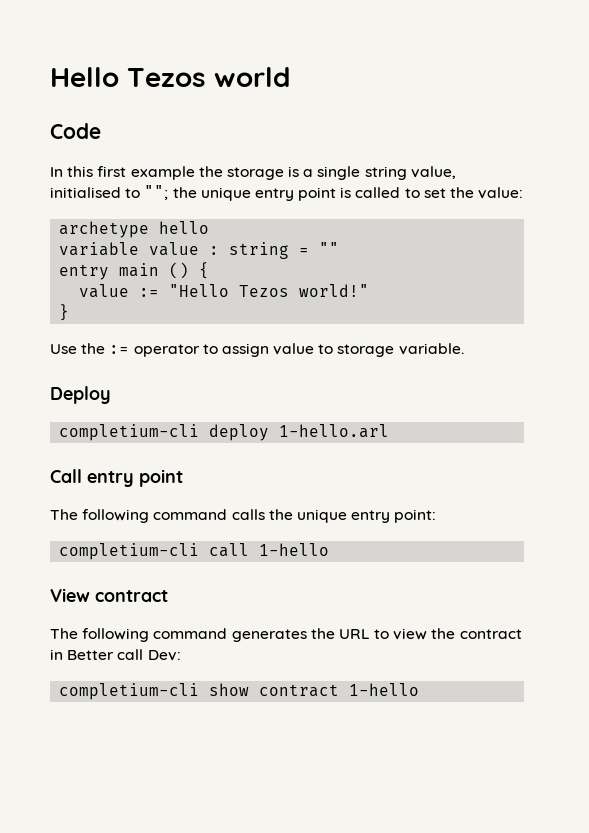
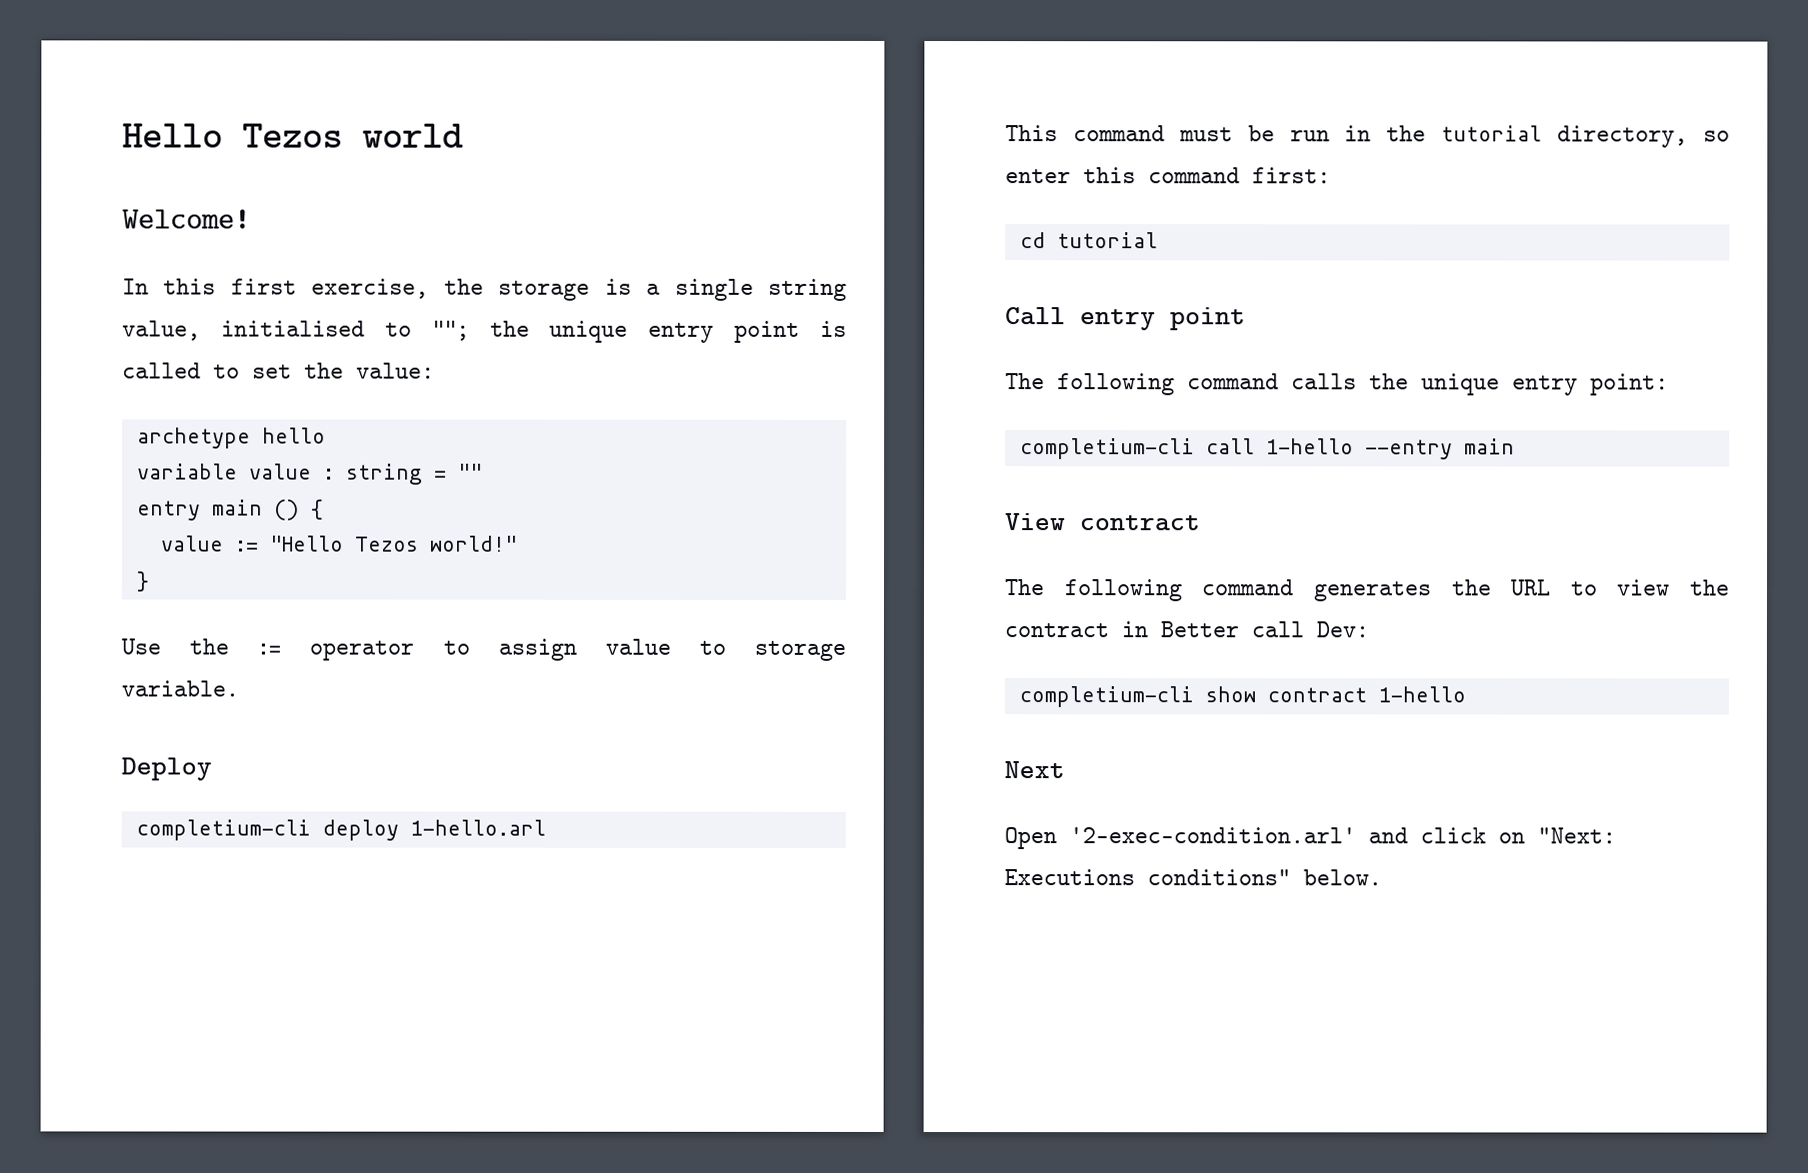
[50,123,101,139] Code -> [122,209,251,229] Welcome!
[130,166,195,180] example -> [311,278,430,299] exercise,
(390, 431) none -> [1005,125,1730,148] [1005,167,1331,184] [1019,232,1158,249] // This command must be run in the tutorial directory, so enter this command first: // cd tutorial
(330, 549) none -> [1364,438,1515,460] --entry main
(420, 689) none -> [1004,761,1065,779] [1004,827,1616,850] [1004,869,1382,886] // Next // Open '2-exec-condition.arl' and click on "Next: Executions conditions" below.

